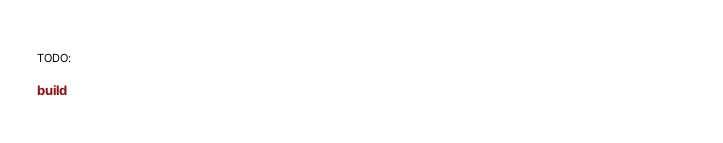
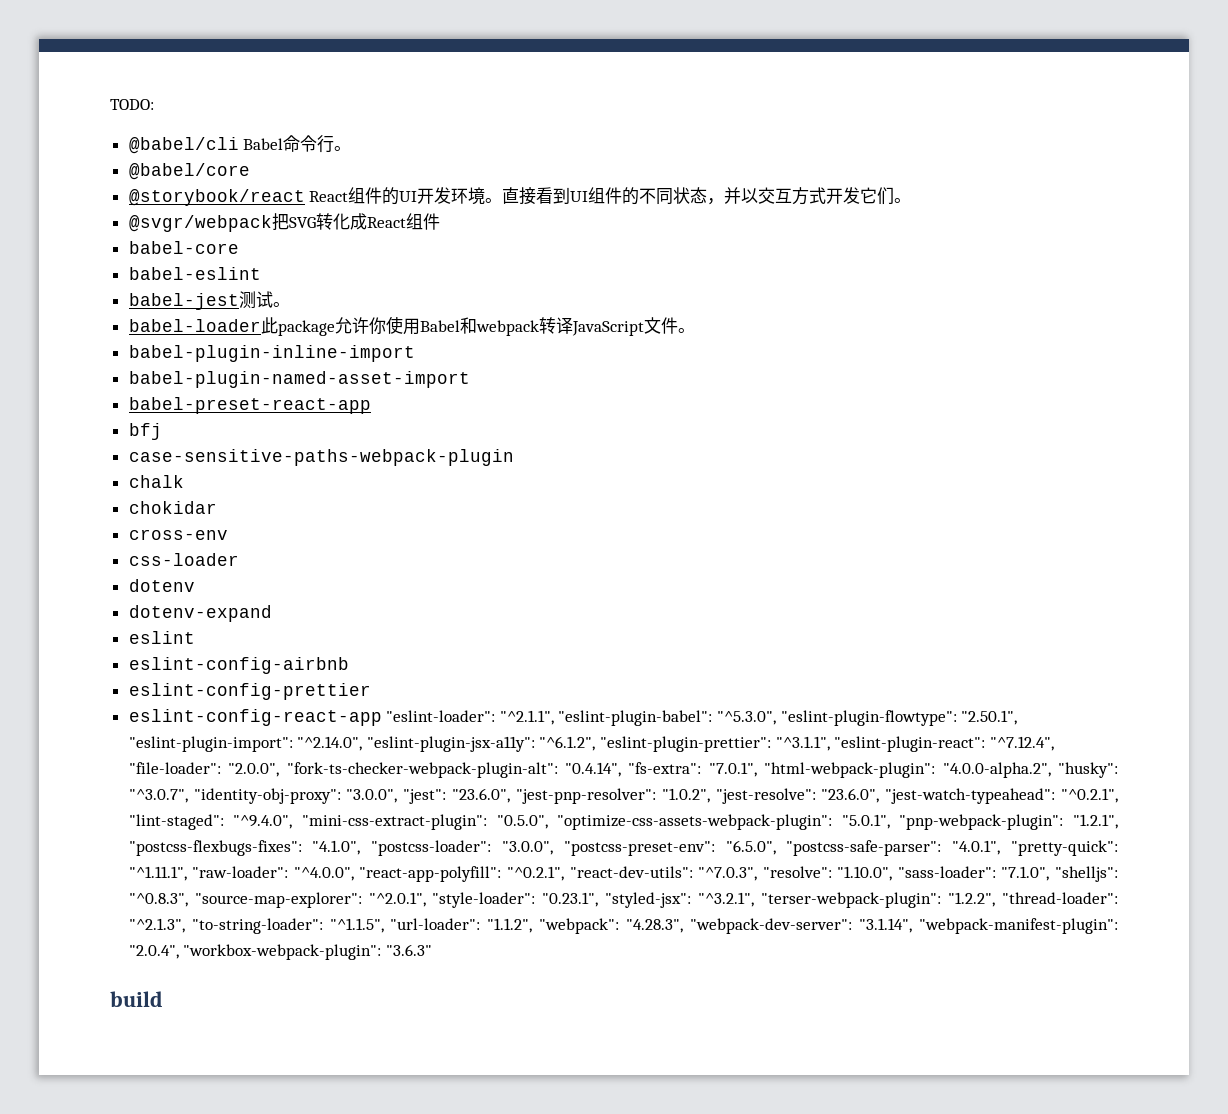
(71, 58) none -> [128,135,352,154] [128,163,250,180] [128,187,912,206] [128,213,440,232] [128,241,239,254] [128,267,261,280] [128,291,290,310] [128,316,695,336] [128,345,415,362] [128,371,470,388] [128,397,371,414] [128,423,162,440] [128,449,514,466] [128,475,184,488] [128,501,217,514] [128,529,228,540] [128,553,239,566] [128,579,195,592] [128,605,272,622] [128,631,195,644] [128,657,349,674] [128,683,371,700] [128,709,1018,726] [128,736,1054,752] [128,762,1118,778] [128,788,1118,804] [128,814,1118,830] [128,840,1118,856] [128,866,1119,882] [128,892,1118,908] [128,918,1118,934] [128,944,432,960] // @babel/cli Babel命令行。 // @babel/core // @storybook/react React组件的UI开发环境。直接看到UI组件的不同状态，并以交互方式开发它们。 // @svgr/webpack把SVG转化成React组件 // babel-core // babel-eslint // babel-jest测试。 // babel-loader此package允许你使用Babel和webpack转译JavaScript文件。 // babel-plugin-inline-import // babel-plugin-named-asset-import // babel-preset-react-app // bfj // case-sensitive-paths-webpack-plugin // chalk // chokidar // cross-env // css-loader // dotenv // dotenv-expand // eslint // eslint-config-airbnb // eslint-config-prettier // eslint-config-react-app "eslint-loader": "^2.1.1", "eslint-plugin-babel": "^5.3.0", "eslint-plugin-flowtype": "2.50.1", "eslint-plugin-import": "^2.14.0", "eslint-plugin-jsx-a11y": "^6.1.2", "eslint-plugin-prettier": "^3.1.1", "eslint-plugin-react": "^7.12.4", "file-loader": "2.0.0", "fork-ts-checker-webpack-plugin-alt": "0.4.14", "fs-extra": "7.0.1", "html-webpack-plugin": "4.0.0-alpha.2", "husky": "^3.0.7", "identity-obj-proxy": "3.0.0", "jest": "23.6.0", "jest-pnp-resolver": "1.0.2", "jest-resolve": "23.6.0", "jest-watch-typeahead": "^0.2.1", "lint-staged": "^9.4.0", "mini-css-extract-plugin": "0.5.0", "optimize-css-assets-webpack-plugin": "5.0.1", "pnp-webpack-plugin": "1.2.1", "postcss-flexbugs-fixes": "4.1.0", "postcss-loader": "3.0.0", "postcss-preset-env": "6.5.0", "postcss-safe-parser": "4.0.1", "pretty-quick": "^1.11.1", "raw-loader": "^4.0.0", "react-app-polyfill": "^0.2.1", "react-dev-utils": "^7.0.3", "resolve": "1.10.0", "sass-loader": "7.1.0", "shelljs": "^0.8.3", "source-map-explorer": "^2.0.1", "style-loader": "0.23.1", "styled-jsx": "^3.2.1", "terser-webpack-plugin": "1.2.2", "thread-loader": "^2.1.3", "to-string-loader": "^1.1.5", "url-loader": "1.1.2", "webpack": "4.28.3", "webpack-dev-server": "3.1.14", "webpack-manifest-plugin": "2.0.4", "workbox-webpack-plugin": "3.6.3"

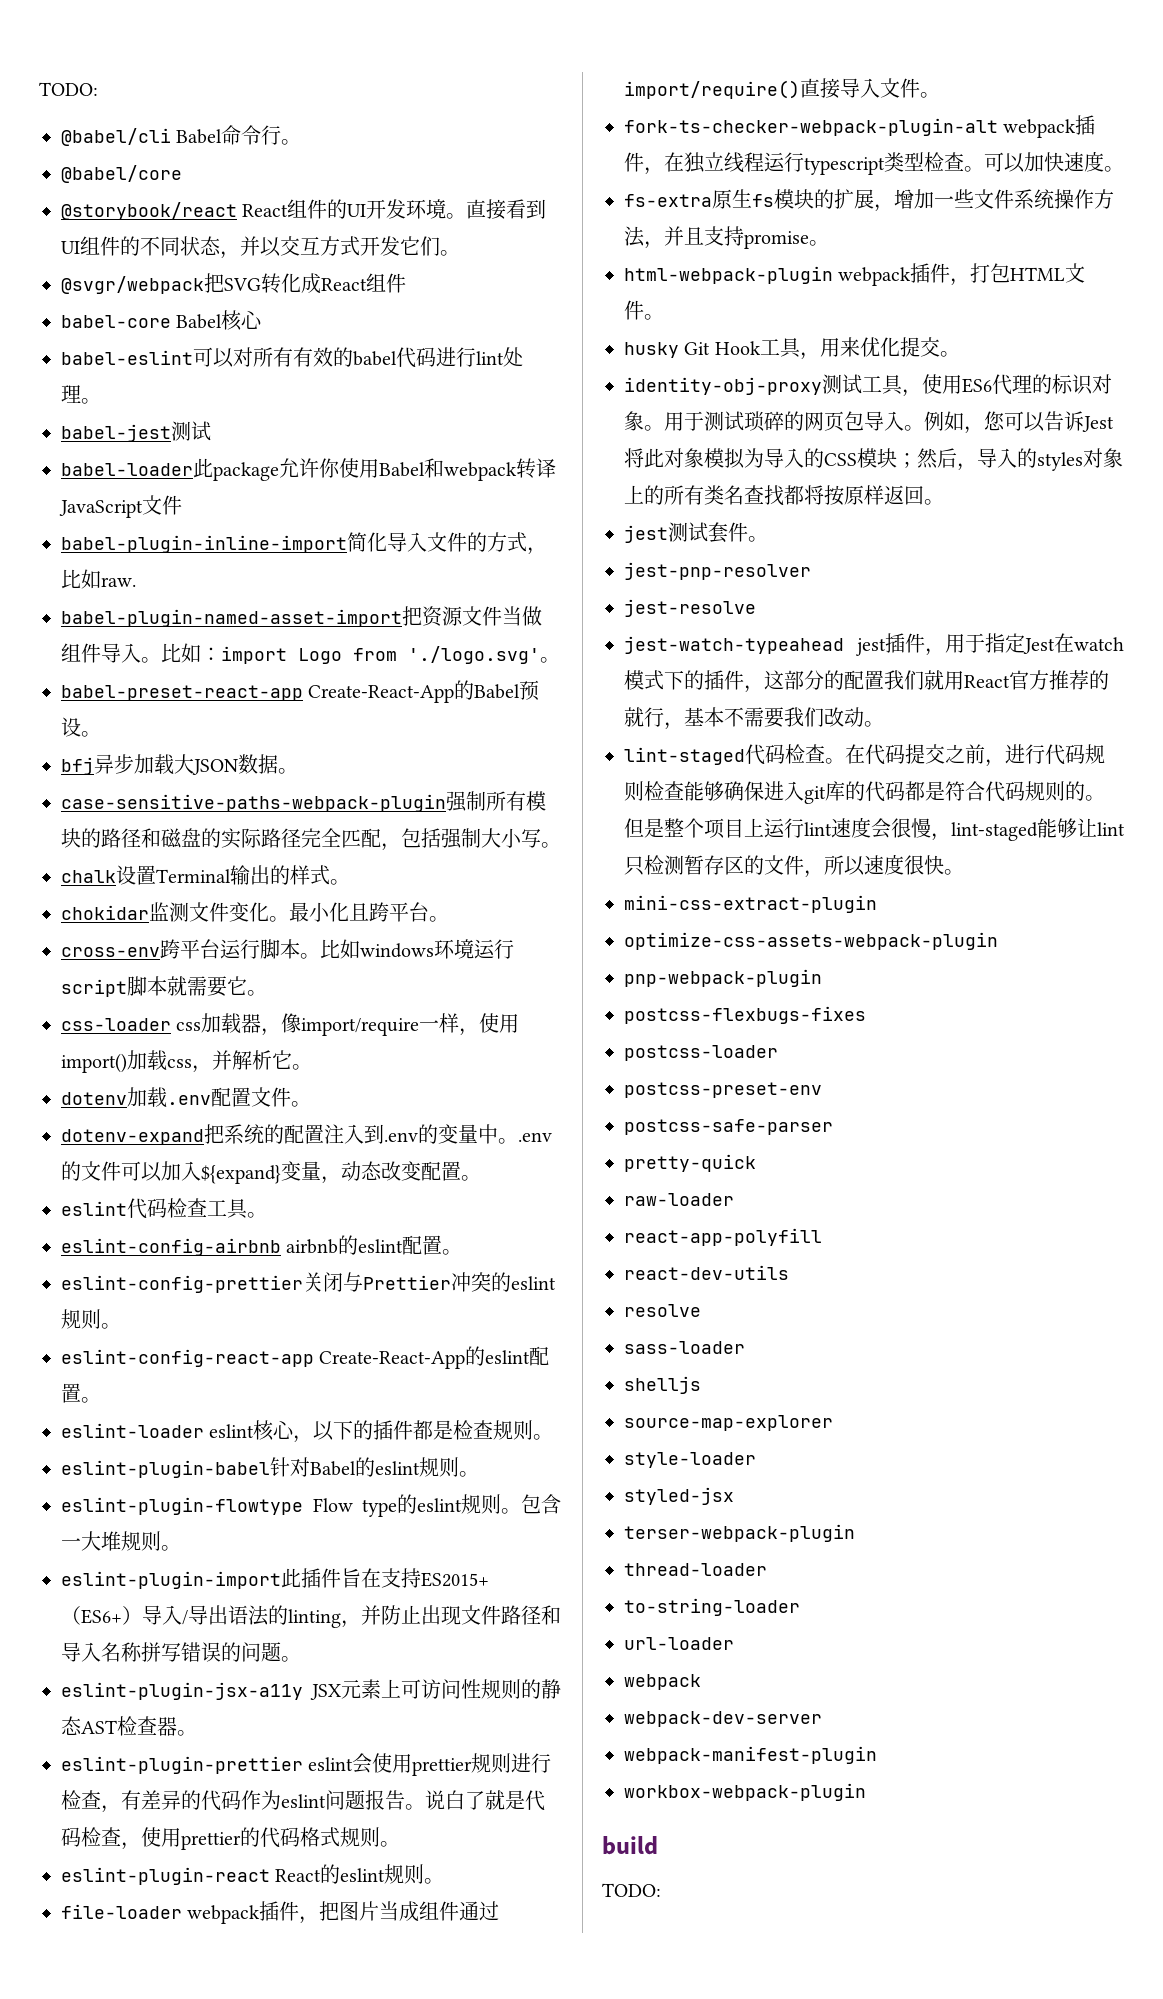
(239, 247) none -> [176,310,264,331] Babel核心
(261, 273) none -> [193,347,523,368] [61,385,101,404] 可以对所有有效的babel代码进行lint处理。
[272,302,290,307] 。 -> (211, 431) none
[677,328,695,333] [128,345,415,362] [128,371,470,388] 。 // babel-plugin-inline-import // babel-plugin-named-asset-import -> [61,532,547,555] [61,569,136,589] [61,606,542,627] [61,643,560,664] // babel-plugin-inline-import简化导入文件的方式，比如raw. // babel-plugin-named-asset-import把资源文件当做组件导入。比如：import Logo from './logo.svg'。
[128,423,162,440] [128,449,514,466] [128,475,184,488] [128,501,217,514] [128,529,228,540] [128,553,239,566] [128,579,195,592] [128,605,272,622] [128,631,195,644] [128,657,349,674] [128,683,371,700] [128,709,1018,726] [128,736,1054,752] [128,762,1118,778] [128,788,1118,804] [128,814,1118,830] [128,840,1118,856] [128,866,1119,882] [128,892,1118,908] [128,918,1118,934] [128,944,432,960] // bfj // case-sensitive-paths-webpack-plugin // chalk // chokidar // cross-env // css-loader // dotenv // dotenv-expand // eslint // eslint-config-airbnb // eslint-config-prettier // eslint-config-react-app "eslint-loader": "^2.1.1", "eslint-plugin-babel": "^5.3.0", "eslint-plugin-flowtype": "2.50.1", "eslint-plugin-import": "^2.14.0", "eslint-plugin-jsx-a11y": "^6.1.2", "eslint-plugin-prettier": "^3.1.1", "eslint-plugin-react": "^7.12.4", "file-loader": "2.0.0", "fork-ts-checker-webpack-plugin-alt": "0.4.14", "fs-extra": "7.0.1", "html-webpack-plugin": "4.0.0-alpha.2", "husky": "^3.0.7", "identity-obj-proxy": "3.0.0", "jest": "23.6.0", "jest-pnp-resolver": "1.0.2", "jest-resolve": "23.6.0", "jest-watch-typeahead": "^0.2.1", "lint-staged": "^9.4.0", "mini-css-extract-plugin": "0.5.0", "optimize-css-assets-webpack-plugin": "5.0.1", "pnp-webpack-plugin": "1.2.1", "postcss-flexbugs-fixes": "4.1.0", "postcss-loader": "3.0.0", "postcss-preset-env": "6.5.0", "postcss-safe-parser": "4.0.1", "pretty-quick": "^1.11.1", "raw-loader": "^4.0.0", "react-app-polyfill": "^0.2.1", "react-dev-utils": "^7.0.3", "resolve": "1.10.0", "sass-loader": "7.1.0", "shelljs": "^0.8.3", "source-map-explorer": "^2.0.1", "style-loader": "0.23.1", "styled-jsx": "^3.2.1", "terser-webpack-plugin": "1.2.2", "thread-loader": "^2.1.3", "to-string-loader": "^1.1.5", "url-loader": "1.1.2", "webpack": "4.28.3", "webpack-dev-server": "3.1.14", "webpack-manifest-plugin": "2.0.4", "workbox-webpack-plugin": "3.6.3" -> [308,680,540,703] [61,717,101,737] [61,754,298,775] [61,791,546,812] [61,828,561,851] [61,865,350,885] [61,902,449,922] [61,939,514,959] [61,976,267,997] [61,1013,520,1036] [61,1050,312,1073] [61,1087,311,1108] [61,1124,552,1145] [61,1161,481,1184] [61,1198,267,1219] [61,1235,463,1256] [61,1272,556,1293] [61,1309,121,1329] [61,1346,550,1369] [61,1383,101,1403] [61,1420,554,1443] [61,1457,479,1478] [61,1494,561,1517] [61,1531,181,1551] [61,1568,489,1589] [61,1605,561,1628] [61,1642,301,1662] [61,1679,561,1700] [61,1716,197,1736] [61,1753,552,1776] [61,1790,545,1813] [61,1827,400,1850] [61,1864,445,1885] [61,1901,500,1924] [624,78,940,99] [624,115,1096,138] [624,151,1124,175] [624,189,1114,212] [624,226,829,249] [624,263,1086,286] [624,300,664,320] [624,337,960,360] [624,374,1112,397] [624,411,1114,434] [624,448,1123,471] [624,485,944,506] [624,522,768,543] [624,562,811,580] [624,599,756,617] [624,633,1124,656] [624,670,1109,693] [624,707,884,730] [624,744,1105,767] [624,781,1105,804] [624,817,1125,841] [624,854,964,878] [624,895,877,913] [624,932,998,950] [624,969,822,987] [624,1006,866,1024] [624,1045,778,1061] [624,1082,822,1098] [624,1119,833,1135] [624,1154,756,1172] [624,1193,734,1206] [624,1228,822,1246] [624,1265,789,1280] [624,1304,701,1317] [624,1341,745,1354] [624,1376,701,1394] [624,1415,833,1431] [624,1452,756,1468] [624,1487,734,1505] [624,1524,855,1542] [624,1563,767,1576] [624,1598,800,1616] [624,1637,734,1650] [624,1674,701,1690] [624,1711,822,1727] [624,1746,877,1764] [624,1783,866,1801] Create-React-App的Babel预设。 // bfj异步加载大JSON数据。 // case-sensitive-paths-webpack-plugin强制所有模块的路径和磁盘的实际路径完全匹配，包括强制大小写。 // chalk设置Terminal输出的样式。 // chokidar监测文件变化。最小化且跨平台。 // cross-env跨平台运行脚本。比如windows环境运行script脚本就需要它。 // css-loader css加载器，像import/require一样，使用import()加载css，并解析它。 // dotenv加载.env配置文件。 // dotenv-expand把系统的配置注入到.env的变量中。.env的文件可以加入${expand}变量，动态改变配置。 // eslint代码检查工具。 // eslint-config-airbnb airbnb的eslint配置。 // eslint-config-prettier关闭与Prettier冲突的eslint规则。 // eslint-config-react-app Create-React-App的eslint配置。 // eslint-loader eslint核心，以下的插件都是检查规则。 // eslint-plugin-babel针对Babel的eslint规则。 // eslint-plugin-flowtype Flow type的eslint规则。包含一大堆规则。 // eslint-plugin-import此插件旨在支持ES2015+（ES6+）导入/导出语法的linting，并防止出现文件路径和导入名称拼写错误的问题。 // eslint-plugin-jsx-a11y JSX元素上可访问性规则的静态AST检查器。 // eslint-plugin-prettier eslint会使用prettier规则进行检查，有差异的代码作为eslint问题报告。说白了就是代码检查，使用prettier的代码格式规则。 // eslint-plugin-react React的eslint规则。 // file-loader webpack插件，把图片当成组件通过import/require()直接导入文件。 // fork-ts-checker-webpack-plugin-alt webpack插件，在独立线程运行typescript类型检查。可以加快速度。 // fs-extra原生fs模块的扩展，增加一些文件系统操作方法，并且支持promise。 // html-webpack-plugin webpack插件，打包HTML文件。 // husky Git Hook工具，用来优化提交。 // identity-obj-proxy测试工具，使用ES6代理的标识对象。用于测试琐碎的网页包导入。例如，您可以告诉Jest将此对象模拟为导入的CSS模块；然后，导入的styles对象上的所有类名查找都将按原样返回。 // jest测试套件。 // jest-pnp-resolver // jest-resolve // jest-watch-typeahead jest插件，用于指定Jest在watch模式下的插件，这部分的配置我们就用React官方推荐的就行，基本不需要我们改动。 // lint-staged代码检查。在代码提交之前，进行代码规则检查能够确保进入git库的代码都是符合代码规则的。但是整个项目上运行lint速度会很慢，lint-staged能够让lint只检测暂存区的文件，所以速度很快。 // mini-css-extract-plugin // optimize-css-assets-webpack-plugin // pnp-webpack-plugin // postcss-flexbugs-fixes // postcss-loader // postcss-preset-env // postcss-safe-parser // pretty-quick // raw-loader // react-app-polyfill // react-dev-utils // resolve // sass-loader // shelljs // source-map-explorer // style-loader // styled-jsx // terser-webpack-plugin // thread-loader // to-string-loader // url-loader // webpack // webpack-dev-server // webpack-manifest-plugin // workbox-webpack-plugin
(163, 999) none -> [602,1883,661,1897] // TODO:

